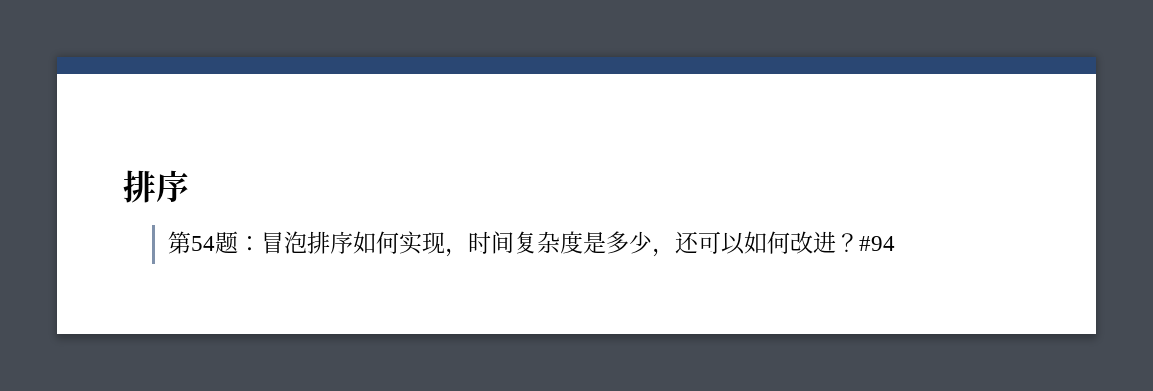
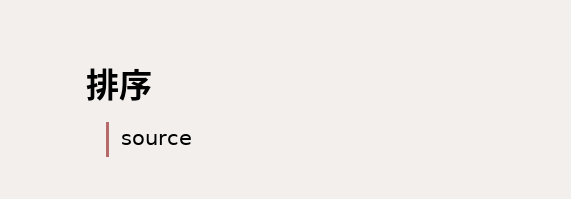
[167,231,895,257] 第54题：冒泡排序如何实现，时间复杂度是多少，还可以如何改进？#94 -> [120,134,192,145] source

